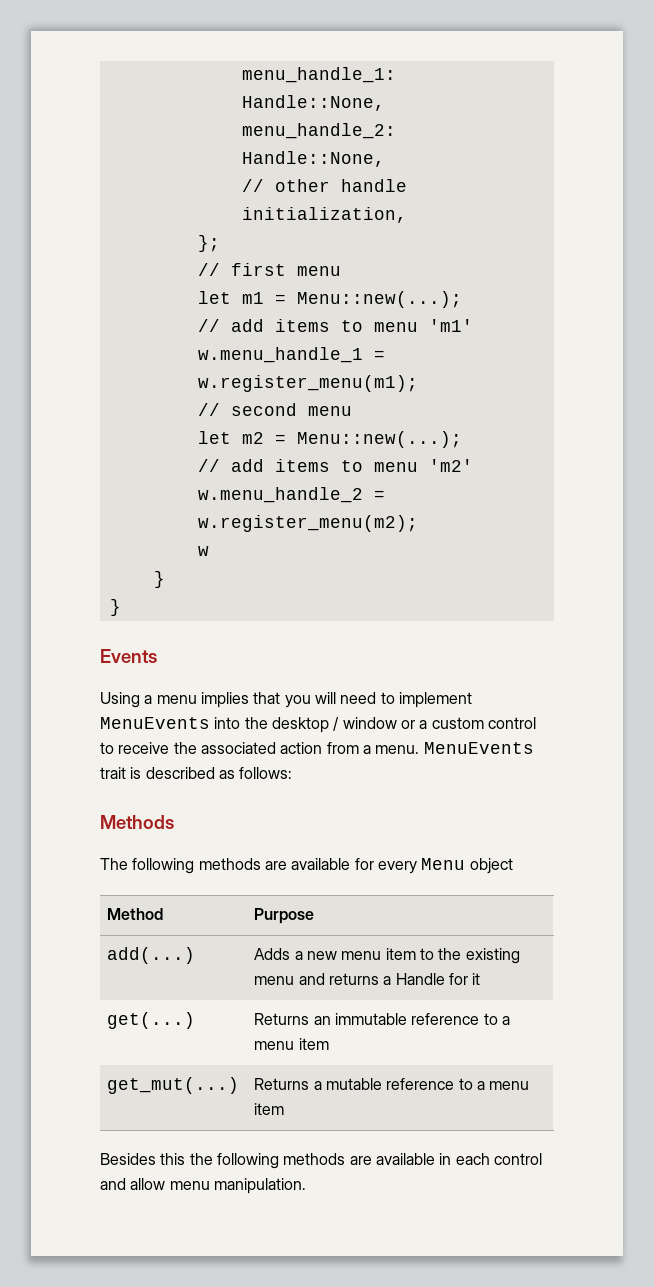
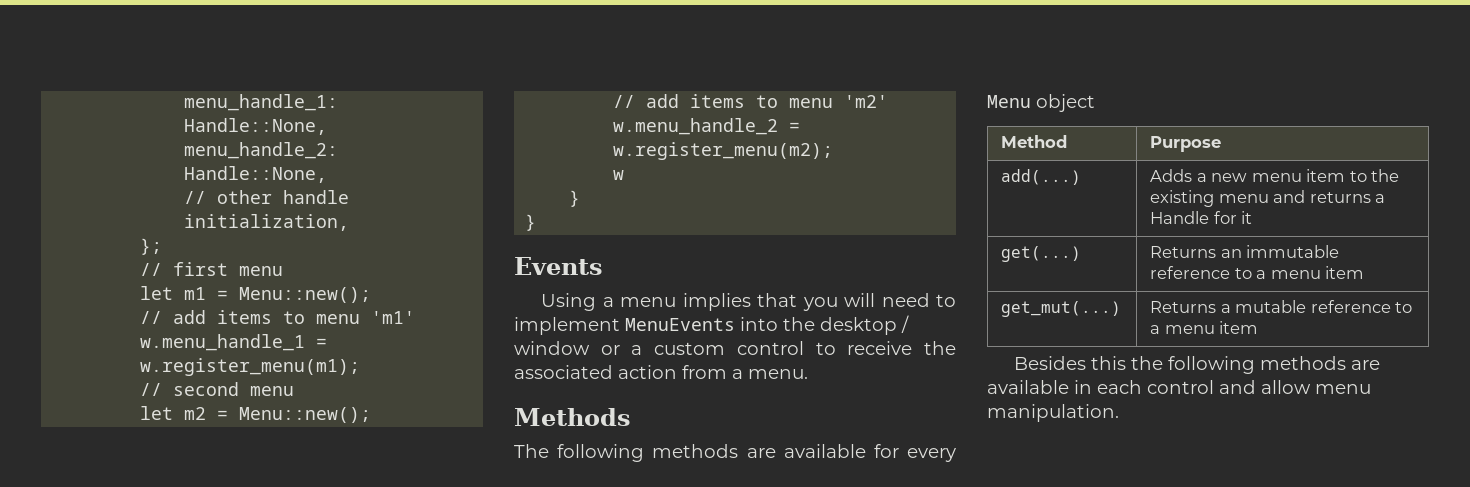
[296,291,462,308] Menu::new(...); -> [239,287,372,303] Menu::new();
[296,431,462,448] Menu::new(...); -> [239,407,372,423] Menu::new();
[423,742,534,754] [100,767,293,779] MenuEvents trait is described as follows: -> (808, 374) none

